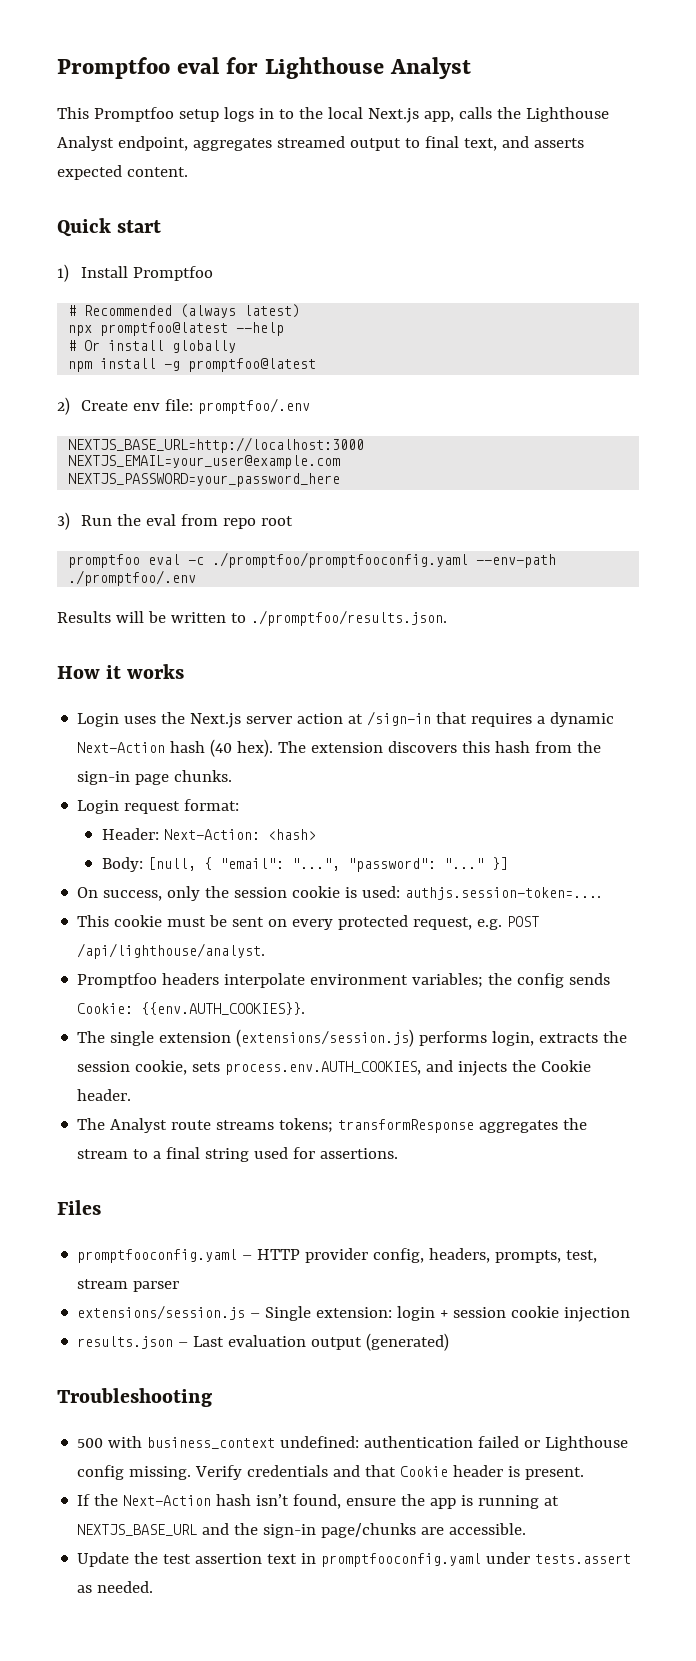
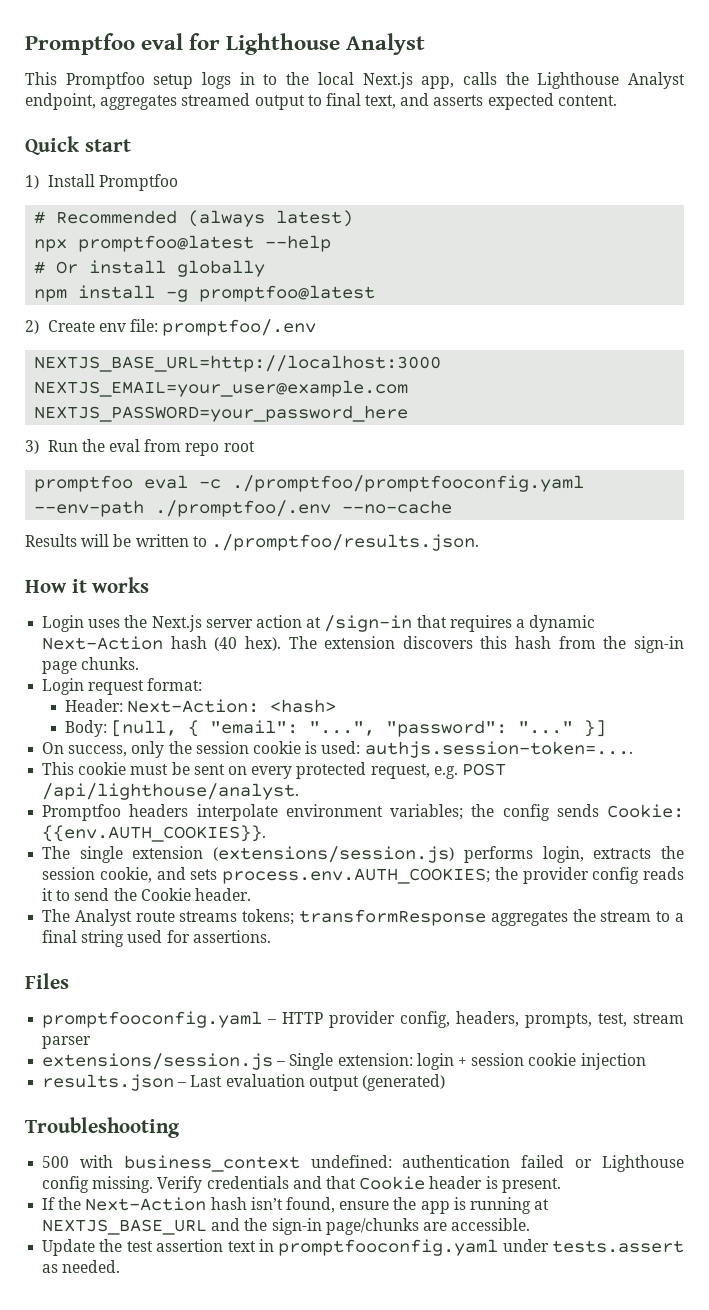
(197, 578) none -> [342,500,453,514] --no-cache
[192,1060,508,1076] sets process.env.AUTH_COOKIES, and injects -> [156,867,684,884] [42,888,110,901] and sets process.env.AUTH_COOKIES; the provider config reads it to send

